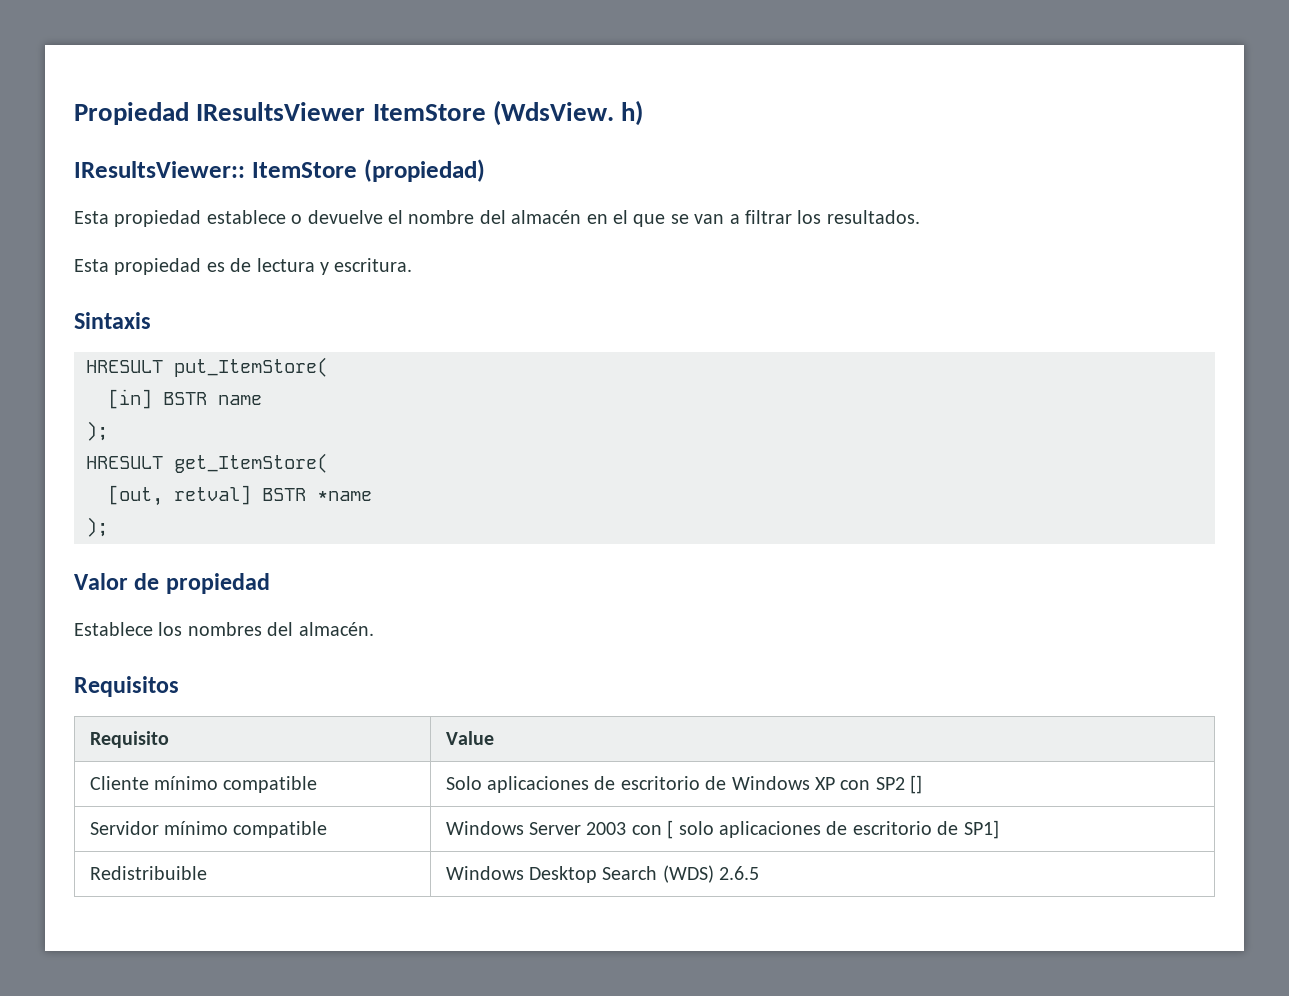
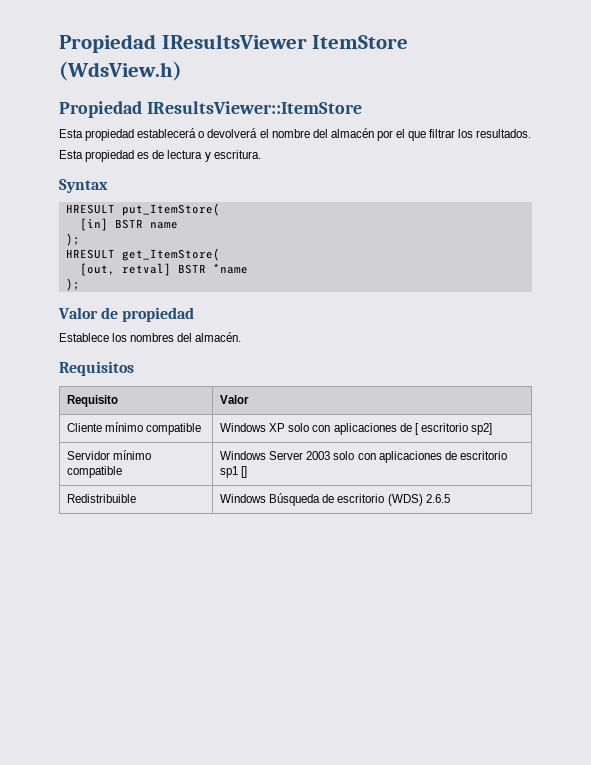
[492,100,644,126] [74,159,485,182] [74,210,383,227] (WdsView. h) // IResultsViewer:: ItemStore (propiedad) // Esta propiedad establece o devuelve -> [59,61,182,81] [59,101,362,118] [59,128,258,141] (WdsView.h) // Propiedad IResultsViewer::ItemStore // Esta propiedad establecerá o devolverá
[586,214,608,224] en -> [376,130,393,141] por
[670,214,740,224] se van a -> (427, 136) none
[74,312,151,329] Sintaxis -> [59,179,108,193] Syntax
[445,731,494,745] Value -> [220,395,250,404] Valor
[445,775,923,794] Solo aplicaciones de escritorio de Windows XP con SP2 [] -> [220,423,492,435] Windows XP solo con aplicaciones de [ escritorio sp2]
[631,820,999,839] con [ solo aplicaciones de escritorio de SP1] -> [333,451,507,463] [220,466,248,478] solo con aplicaciones de escritorio sp1 []
[529,866,658,883] Desktop Search -> [269,493,385,506] Búsqueda de escritorio

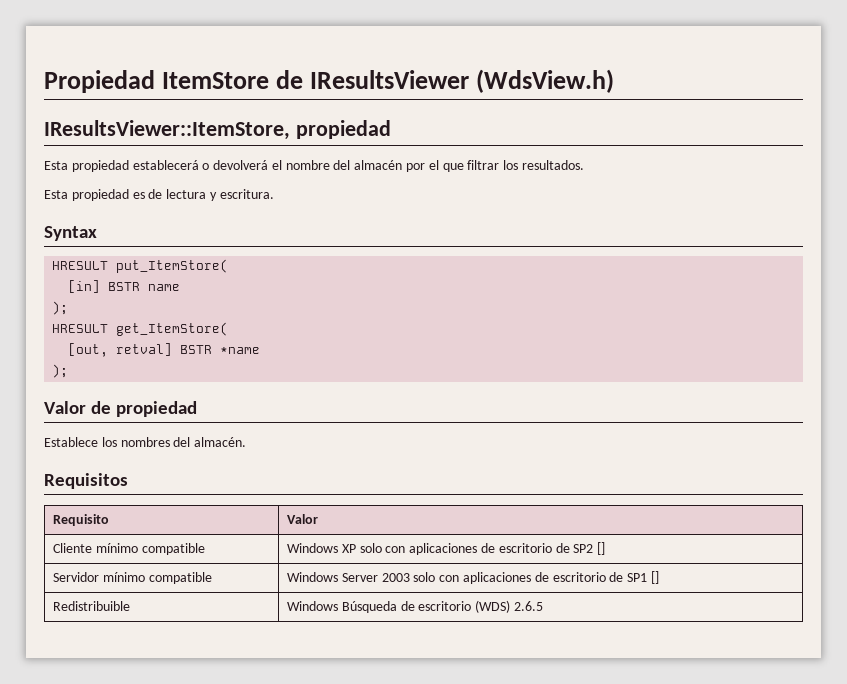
[59,34,409,53] Propiedad IResultsViewer ItemStore -> [44,70,469,93] Propiedad ItemStore de IResultsViewer
[59,101,362,118] Propiedad IResultsViewer::ItemStore -> [44,120,391,140] IResultsViewer::ItemStore, propiedad
[414,423,492,435] [ escritorio sp2] -> [498,542,606,555] escritorio de SP2 []
[220,466,239,478] sp1 -> [609,572,648,582] de SP1

